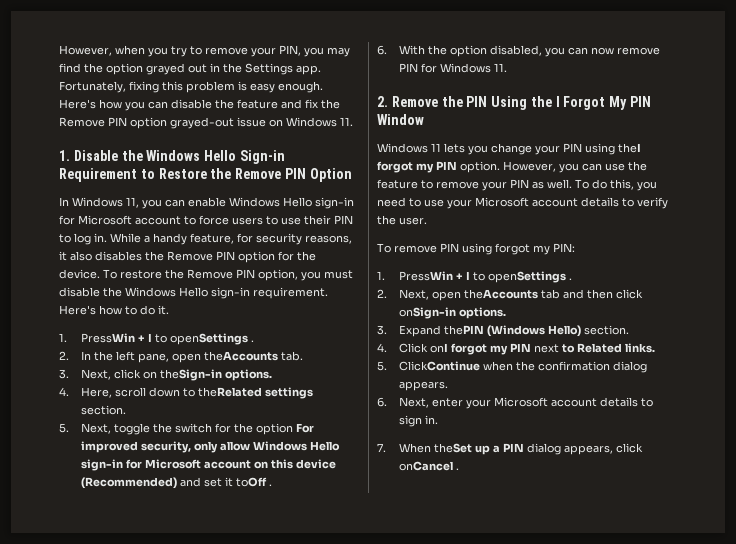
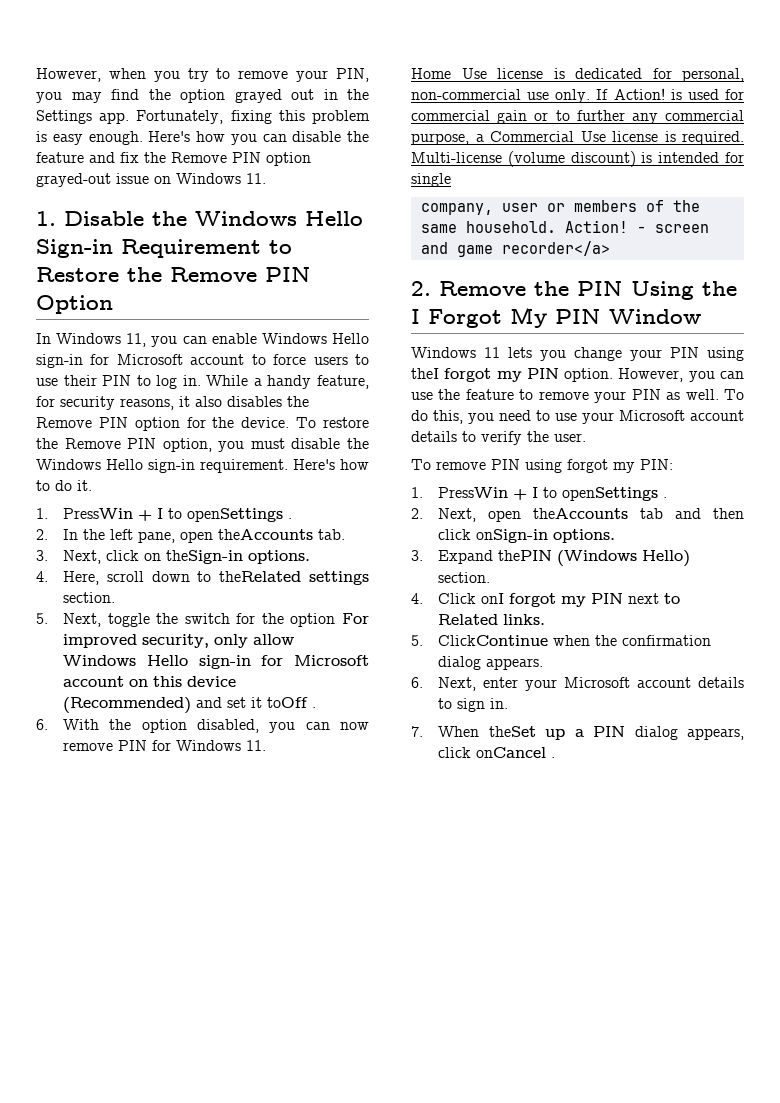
(507, 67) none -> [411,68,744,82] [411,88,744,103] [411,110,744,124] [411,131,744,145] [411,151,744,167] [411,173,451,187] [420,200,700,215] [420,220,709,233] [420,241,610,257] // Home Use license is dedicated for personal, non-commercial use only. If Action! is used for commercial gain or to further any commercial purpose, a Commercial Use license is required. Multi-license (volume discount) is intended for single // company, user or members of the same household. Action! - screen and game recorder</a>

